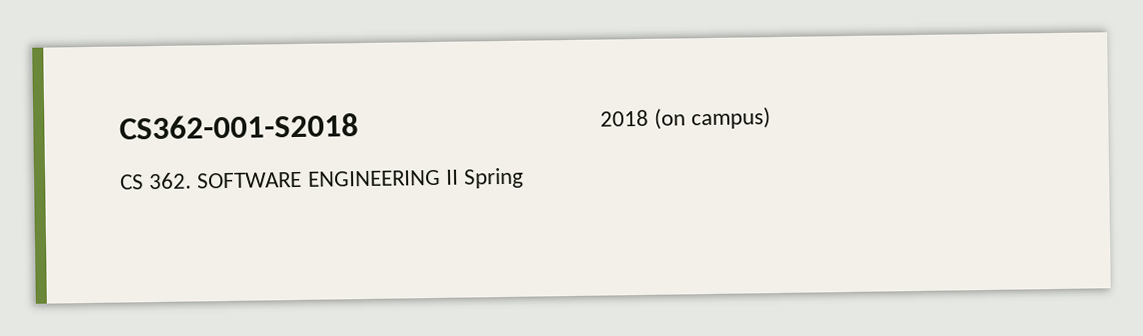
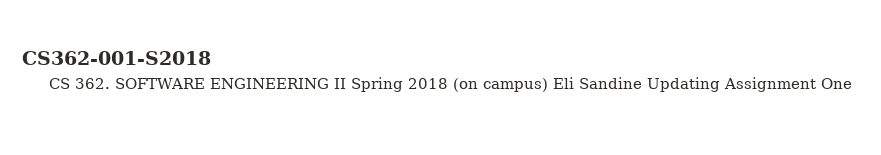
(772, 118) none -> [552,77,852,92] Eli Sandine Updating Assignment One

